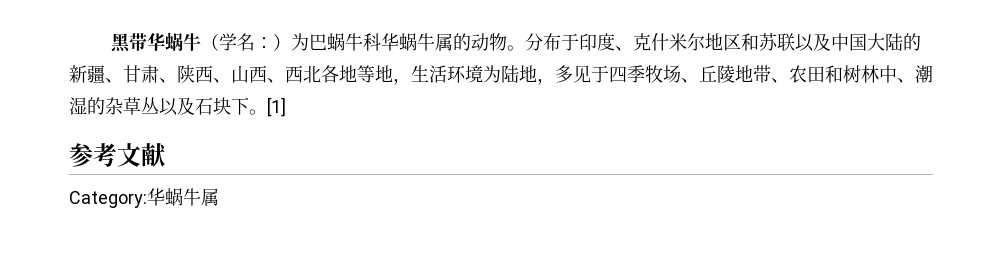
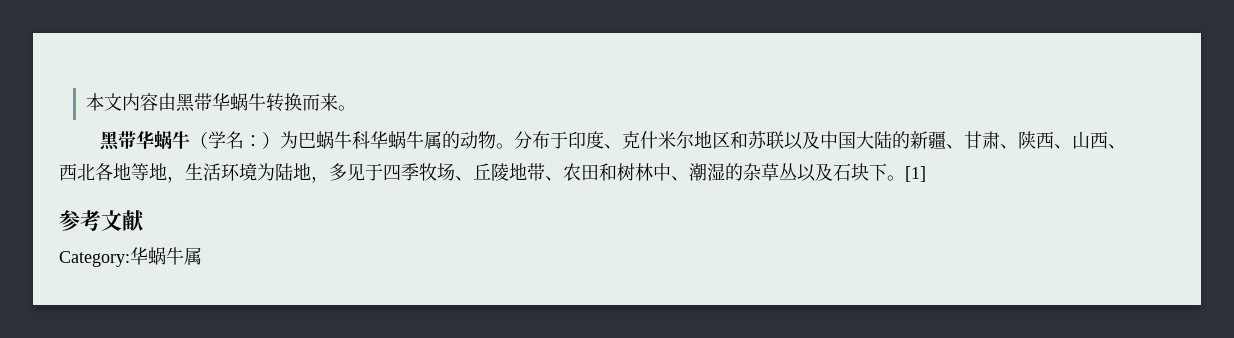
(111, 43) none -> [85,93,356,112] 本文内容由黑带华蜗牛转换而来。 //

